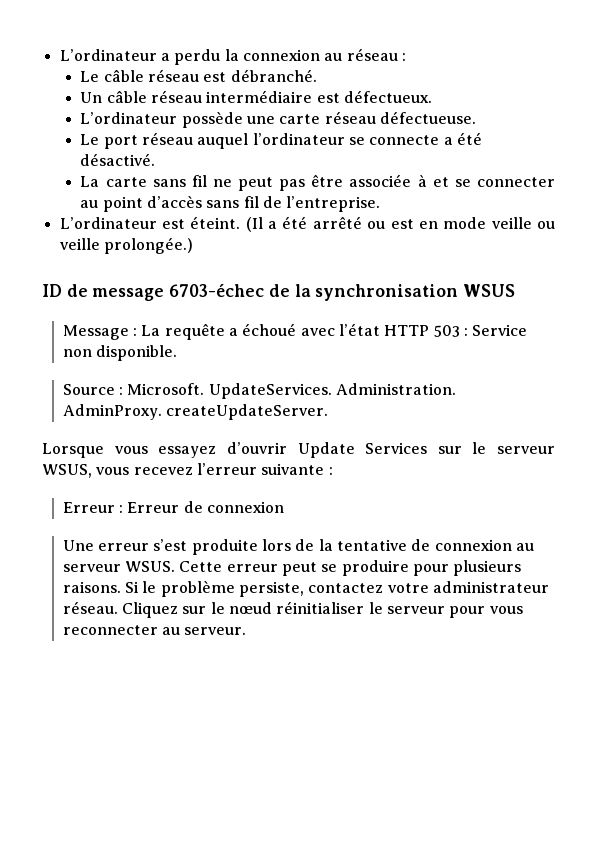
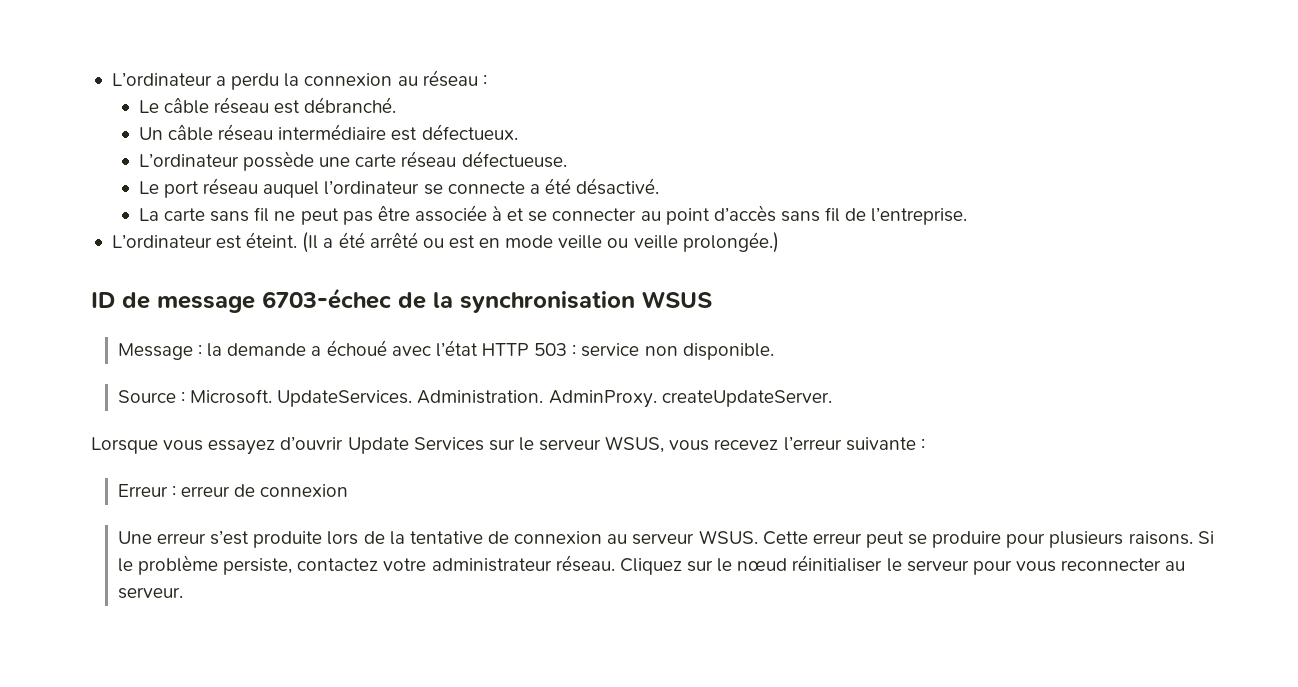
[141,323,225,340] La requête -> [207,343,307,357] la demande
[472,324,528,336] Service -> [581,343,640,357] service
[127,502,180,513] Erreur -> [181,486,231,497] erreur

